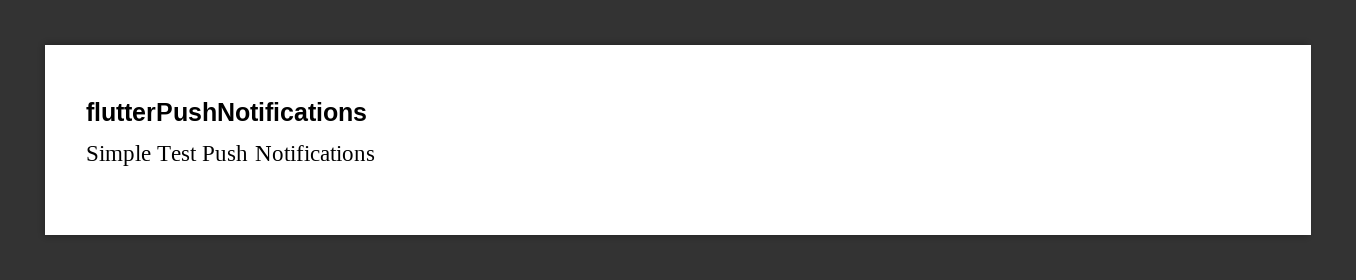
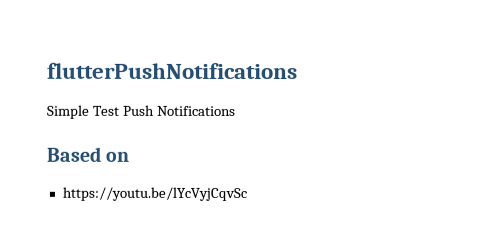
(375, 153) none -> [46,146,130,162] [61,186,247,202] // Based on // https://youtu.be/lYcVyjCqvSc

